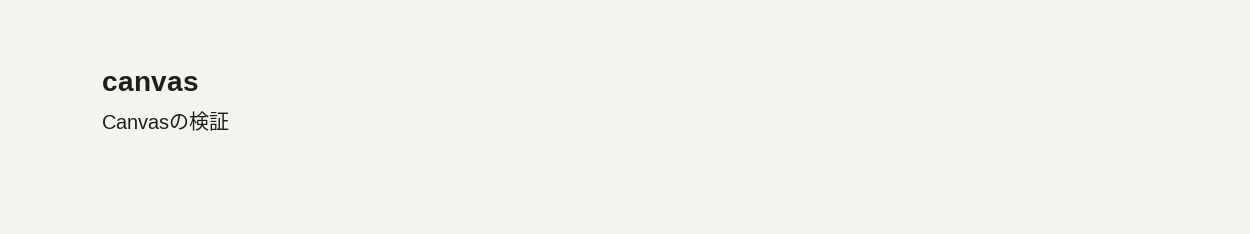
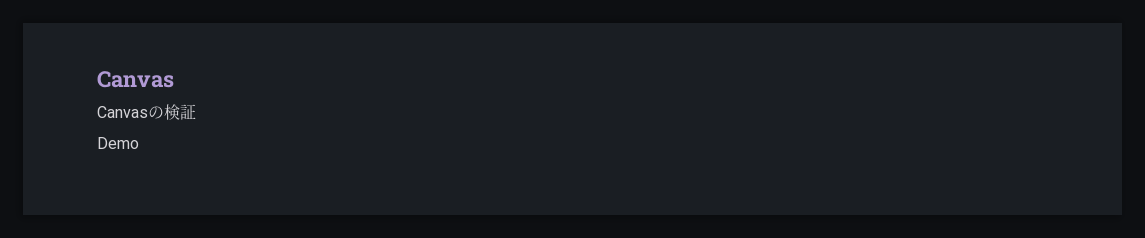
[102,76,199,91] canvas -> [97,71,174,88] Canvas
(229, 121) none -> [97,137,139,149] // Demo

